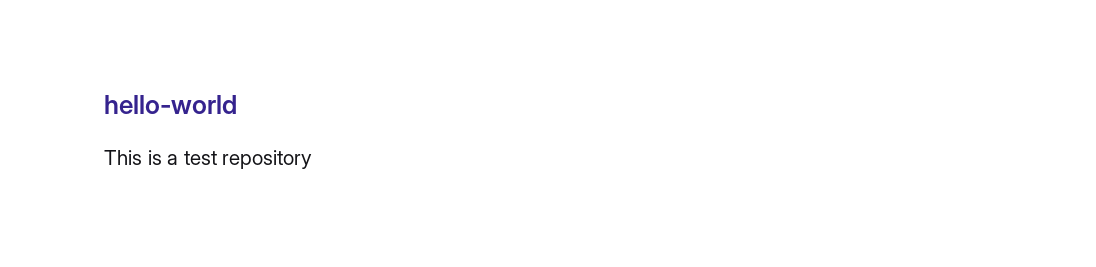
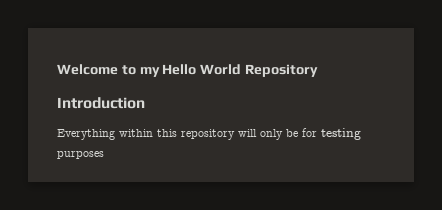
[104,95,237,114] [104,150,313,169] hello-world // This is a test repository -> [57,64,318,77] [57,97,145,109] [57,128,361,140] [57,151,104,159] Welcome to my Hello World Repository // Introduction // Everything within this repository will only be for testing purposes

